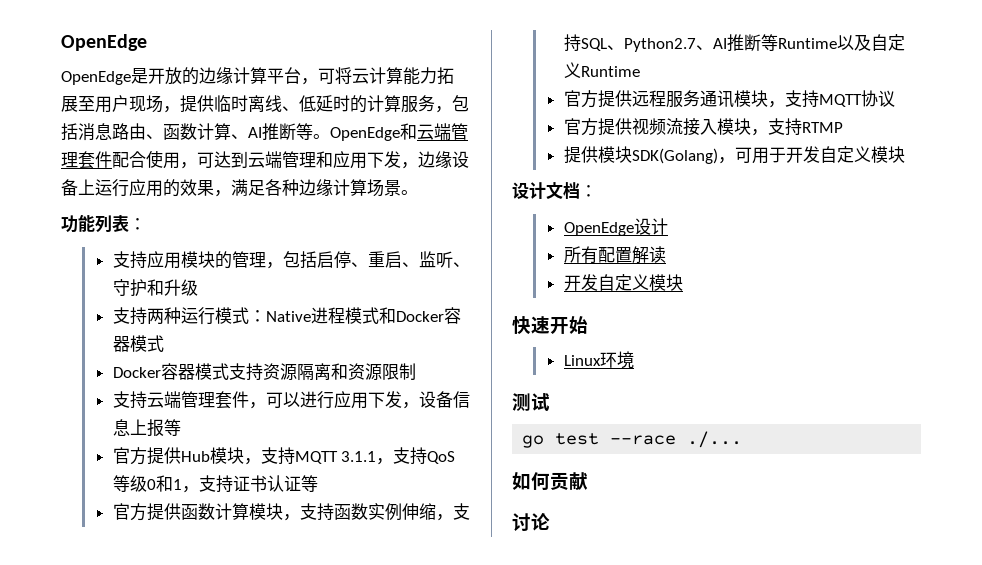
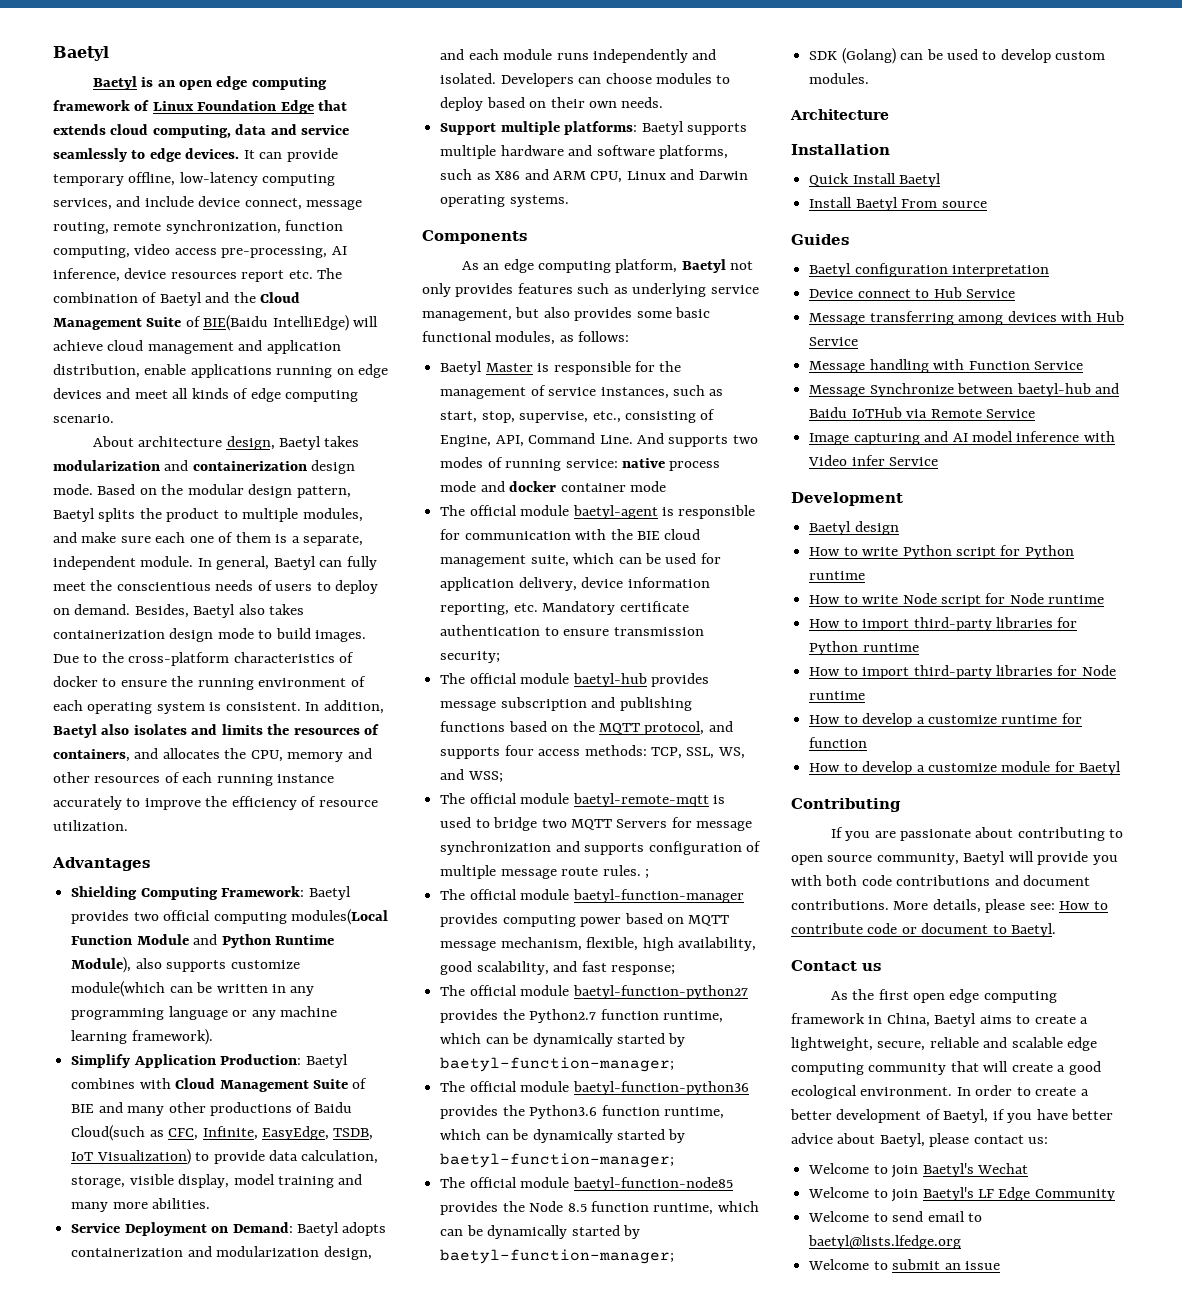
[61,34,147,51] [61,67,454,85] [61,95,469,113] [61,123,468,141] [61,150,469,169] [61,179,418,197] [61,214,146,233] [112,251,470,269] [112,279,198,297] [112,307,461,325] [112,335,164,352] [112,363,416,381] [112,391,470,409] [112,419,181,437] [112,447,456,465] [112,475,318,493] [112,503,470,521] [563,34,905,52] [563,62,640,78] [563,90,895,108] [563,118,843,136] [563,146,905,164] [512,182,597,200] [563,218,668,236] [563,246,666,264] [563,274,683,291] [512,316,588,335] [563,351,634,369] [512,393,550,411] [522,431,743,448] [512,472,588,491] [512,513,550,532] OpenEdge // OpenEdge是开放的边缘计算平台，可将云计算能力拓展至用户现场，提供临时离线、低延时的计算服务，包括消息路由、函数计算、AI推断等。OpenEdge和云端管理套件配合使用，可达到云端管理和应用下发，边缘设备上运行应用的效果，满足各种边缘计算场景。 // 功能列表： // 支持应用模块的管理，包括启停、重启、监听、守护和升级 // 支持两种运行模式：Native进程模式和Docker容器模式 // Docker容器模式支持资源隔离和资源限制 // 支持云端管理套件，可以进行应用下发，设备信息上报等 // 官方提供Hub模块，支持MQTT 3.1.1，支持QoS等级0和1，支持证书认证等 // 官方提供函数计算模块，支持函数实例伸缩，支持SQL、Python2.7、AI推断等Runtime以及自定义Runtime // 官方提供远程服务通讯模块，支持MQTT协议 // 官方提供视频流接入模块，支持RTMP // 提供模块SDK(Golang)，可用于开发自定义模块 // 设计文档： // OpenEdge设计 // 所有配置解读 // 开发自定义模块 // 快速开始 // Linux环境 // 测试 // go test --race ./... // 如何贡献 // 讨论 -> [53,46,109,61] [92,76,327,90] [53,100,348,114] [53,124,350,138] [53,148,338,162] [53,172,336,186] [53,196,363,210] [53,220,344,234] [53,244,347,258] [53,268,343,282] [53,292,301,306] [53,315,379,331] [53,340,341,354] [53,364,389,378] [53,388,359,402] [53,414,114,423] [92,436,360,450] [53,460,356,474] [53,484,351,498] [53,508,363,522] [53,532,364,546] [53,556,377,570] [53,580,379,594] [53,604,305,618] [53,628,367,642] [53,652,355,666] [53,676,366,690] [53,700,384,714] [53,724,380,738] [53,748,372,762] [53,772,335,786] [53,796,378,810] [53,820,128,831] [52,857,150,871] [71,886,351,900] [71,909,388,925] [71,934,334,948] [71,957,300,973] [71,981,315,997] [71,1006,337,1020] [71,1029,213,1045] [71,1054,348,1068] [71,1078,368,1092] [71,1102,352,1116] [71,1125,374,1141] [71,1149,379,1165] [71,1174,363,1188] [71,1198,211,1212] [71,1222,387,1236] [71,1246,372,1260] [440,49,717,63] [440,73,731,87] [440,97,664,111] [440,121,747,135] [440,145,728,159] [440,169,748,183] [440,195,569,207] [422,230,527,244] [461,259,754,273] [422,283,759,297] [422,307,711,321] [422,331,630,345] [440,361,682,375] [440,385,724,399] [440,409,716,423] [440,433,758,447] [440,457,721,471] [440,481,666,492] [440,505,756,519] [440,529,701,540] [440,553,721,567] [440,577,710,591] [440,601,689,615] [440,625,704,636] [440,651,501,663] [440,673,709,687] [440,697,692,711] [440,721,733,735] [440,745,745,759] [440,769,503,783] [440,793,725,807] [440,817,753,831] [440,841,761,855] [440,865,649,879] [440,889,744,903] [440,913,730,927] [440,937,756,951] [440,961,675,975] [440,985,748,999] [440,1009,723,1023] [440,1033,686,1047] [440,1057,675,1072] [440,1081,749,1095] [440,1105,724,1119] [440,1129,686,1143] [440,1153,675,1168] [440,1177,733,1191] [440,1201,759,1215] [440,1225,640,1239] [440,1249,675,1264] [809,48,1106,64] [809,73,870,84] [790,109,889,120] [791,144,890,155] [809,173,942,187] [809,197,987,211] [791,234,849,245] [809,263,1050,277] [809,287,1015,298] [809,311,1125,325] [809,337,859,346] [809,359,1083,373] [809,383,1119,397] [809,407,1035,418] [809,431,1115,445] [808,455,939,466] [791,492,903,506] [809,521,899,535] [809,545,1074,559] [809,571,866,580] [809,593,1105,607] [809,617,1078,631] [809,641,919,655] [809,665,1116,679] [809,691,866,700] [809,713,1082,727] [809,737,868,748] [809,761,1122,775] [791,798,901,812] [830,827,1124,841] [791,851,1118,865] [791,875,1091,886] [791,899,1108,913] [791,923,1057,937] [791,960,881,971] [830,989,1057,1003] [791,1013,1089,1027] [791,1037,1098,1051] [791,1061,1101,1075] [791,1085,1089,1099] [790,1109,1114,1123] [791,1133,1049,1147] [808,1163,1028,1178] [808,1187,1115,1202] [808,1211,982,1222] [808,1235,962,1249] [808,1259,1000,1270] Baetyl // Baetyl is an open edge computing framework of Linux Foundation Edge that extends cloud computing, data and service seamlessly to edge devices. It can provide temporary offline, low-latency computing services, and include device connect, message routing, remote synchronization, function computing, video access pre-processing, AI inference, device resources report etc. The combination of Baetyl and the Cloud Management Suite of BIE(Baidu IntelliEdge) will achieve cloud management and application distribution, enable applications running on edge devices and meet all kinds of edge computing scenario. // About architecture design, Baetyl takes modularization and containerization design mode. Based on the modular design pattern, Baetyl splits the product to multiple modules, and make sure each one of them is a separate, independent module. In general, Baetyl can fully meet the conscientious needs of users to deploy on demand. Besides, Baetyl also takes containerization design mode to build images. Due to the cross-platform characteristics of docker to ensure the running environment of each operating system is consistent. In addition, Baetyl also isolates and limits the resources of containers, and allocates the CPU, memory and other resources of each running instance accurately to improve the efficiency of resource utilization. // Advantages // Shielding Computing Framework: Baetyl provides two official computing modules(Local Function Module and Python Runtime Module), also supports customize module(which can be written in any programming language or any machine learning framework). // Simplify Application Production: Baetyl combines with Cloud Management Suite of BIE and many other productions of Baidu Cloud(such as CFC, Infinite, EasyEdge, TSDB, IoT Visualization) to provide data calculation, storage, visible display, model training and many more abilities. // Service Deployment on Demand: Baetyl adopts containerization and modularization design, and each module runs independently and isolated. Developers can choose modules to deploy based on their own needs. // Support multiple platforms: Baetyl supports multiple hardware and software platforms, such as X86 and ARM CPU, Linux and Darwin operating systems. // Components // As an edge computing platform, Baetyl not only provides features such as underlying service management, but also provides some basic functional modules, as follows: // Baetyl Master is responsible for the management of service instances, such as start, stop, supervise, etc., consisting of Engine, API, Command Line. And supports two modes of running service: native process mode and docker container mode // The official module baetyl-agent is responsible for communication with the BIE cloud management suite, which can be used for application delivery, device information reporting, etc. Mandatory certificate authentication to ensure transmission security; // The official module baetyl-hub provides message subscription and publishing functions based on the MQTT protocol, and supports four access methods: TCP, SSL, WS, and WSS; // The official module baetyl-remote-mqtt is used to bridge two MQTT Servers for message synchronization and supports configuration of multiple message route rules. ; // The official module baetyl-function-manager provides computing power based on MQTT message mechanism, flexible, high availability, good scalability, and fast response; // The official module baetyl-function-python27 provides the Python2.7 function runtime, which can be dynamically started by baetyl-function-manager; // The official module baetyl-function-python36 provides the Python3.6 function runtime, which can be dynamically started by baetyl-function-manager; // The official module baetyl-function-node85 provides the Node 8.5 function runtime, which can be dynamically started by baetyl-function-manager; // SDK (Golang) can be used to develop custom modules. // Architecture // Installation // Quick Install Baetyl // Install Baetyl From source // Guides // Baetyl configuration interpretation // Device connect to Hub Service // Message transferring among devices with Hub Service // Message handling with Function Service // Message Synchronize between baetyl-hub and Baidu IoTHub via Remote Service // Image capturing and AI model inference with Video infer Service // Development // Baetyl design // How to write Python script for Python runtime // How to write Node script for Node runtime // How to import third-party libraries for Python runtime // How to import third-party libraries for Node runtime // How to develop a customize runtime for function // How to develop a customize module for Baetyl // Contributing // If you are passionate about contributing to open source community, Baetyl will provide you with both code contributions and document contributions. More details, please see: How to contribute code or document to Baetyl. // Contact us // As the first open edge computing framework in China, Baetyl aims to create a lightweight, secure, reliable and scalable edge computing community that will create a good ecological environment. In order to create a better development of Baetyl, if you have better advice about Baetyl, please contact us: // Welcome to join Baetyl's Wechat // Welcome to join Baetyl's LF Edge Community // Welcome to send email to baetyl@lists.lfedge.org // Welcome to submit an issue

